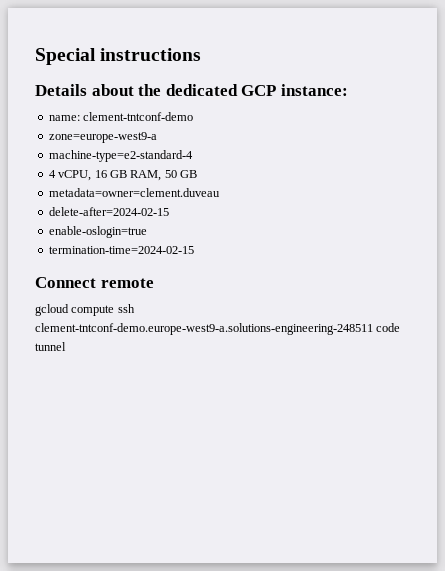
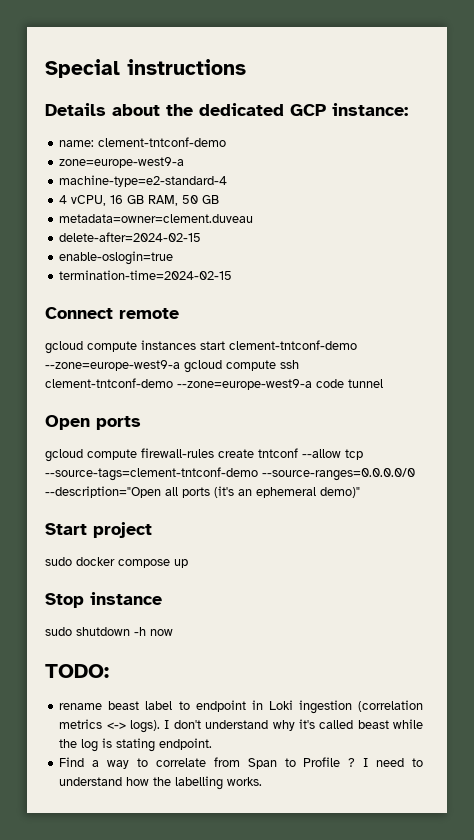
[117,304,135,313] [35,323,401,335] [35,342,66,351] ssh clement-tntconf-demo.europe-west9-a.solutions-engineering-248511 code tunnel -> [141,340,357,350] [45,360,299,373] [45,378,383,390] [45,415,141,430] [45,448,363,462] [45,467,415,481] [45,486,360,498] [45,522,152,538] [45,557,188,568] [45,592,162,608] [45,627,173,636] [45,664,109,678] [59,700,423,714] [59,719,423,733] [59,738,213,752] [59,757,423,769] [59,776,263,790] instances start clement-tntconf-demo --zone=europe-west9-a gcloud compute ssh clement-tntconf-demo --zone=europe-west9-a code tunnel // Open ports // gcloud compute firewall-rules create tntconf --allow tcp --source-tags=clement-tntconf-demo --source-ranges=0.0.0.0/0 --description="Open all ports (it's an ephemeral demo)" // Start project // sudo docker compose up // Stop instance // sudo shutdown -h now // TODO: // rename beast label to endpoint in Loki ingestion (correlation metrics <-> logs). I don't understand why it's called beast while the log is stating endpoint. // Find a way to correlate from Span to Profile ? I need to understand how the labelling works.

